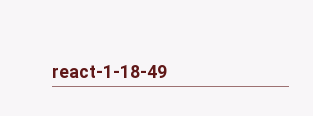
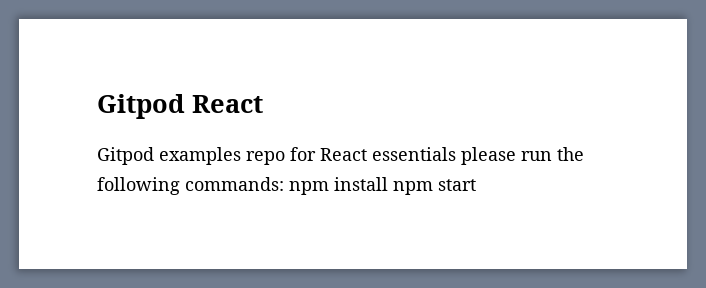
[52,65,167,78] react-1-18-49 -> [97,94,263,119] [97,147,584,165] [97,177,476,195] Gitpod React // Gitpod examples repo for React essentials please run the following commands: npm install npm start

